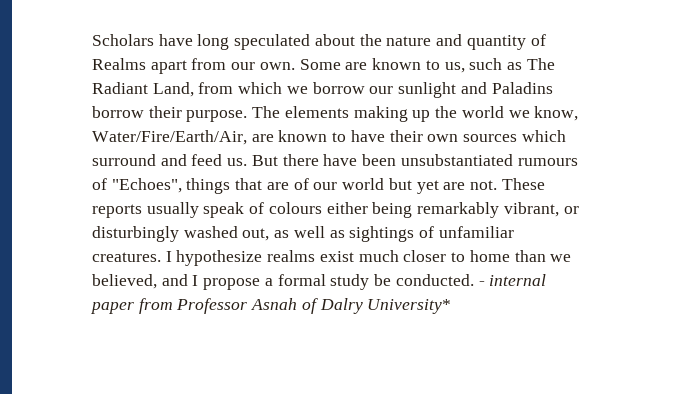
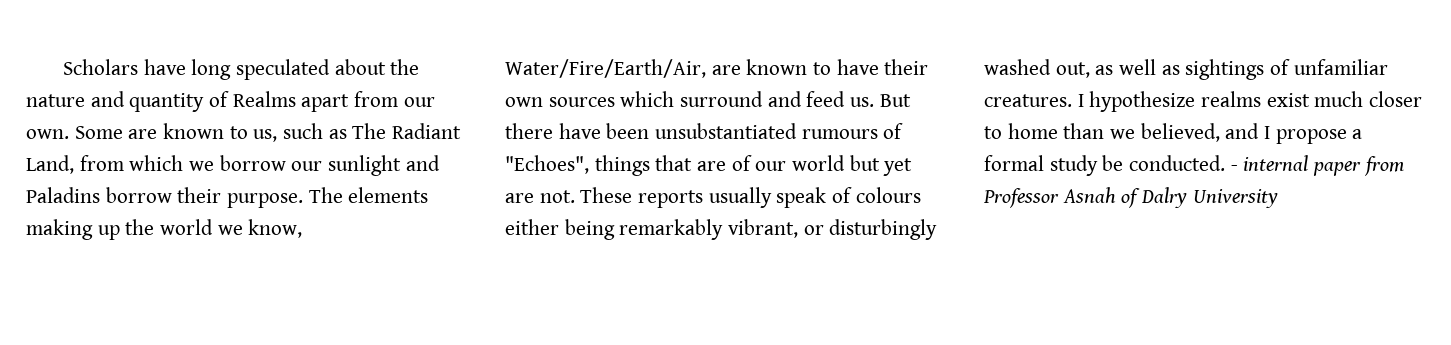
[367,299,452,314] University* -> [1192,189,1278,208] University

